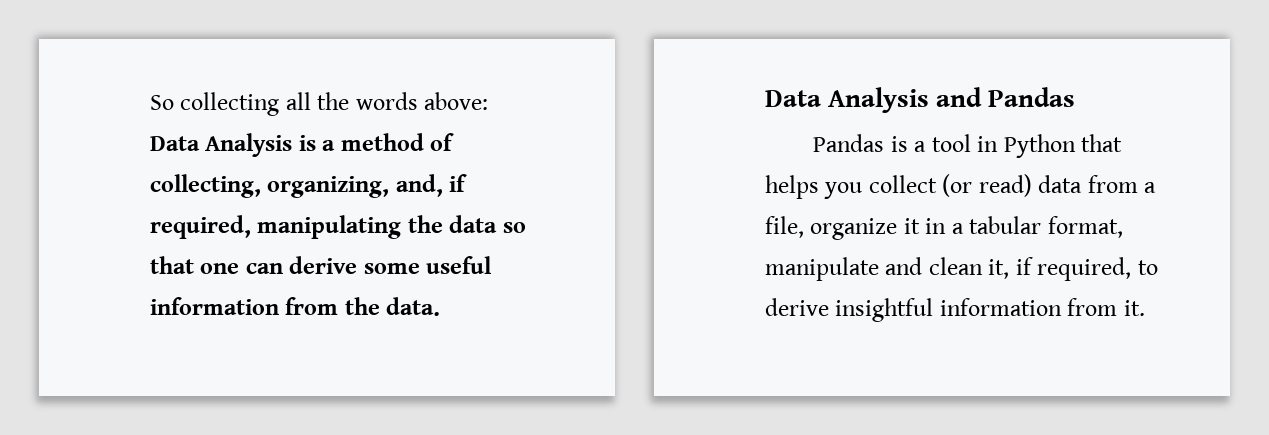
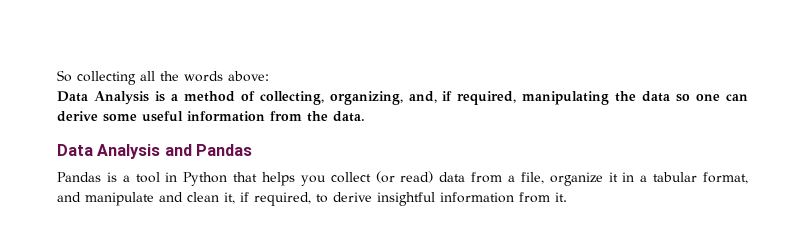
[150,256,194,274] that -> (691, 98) none
(1123, 227) none -> [57,192,81,202] and

